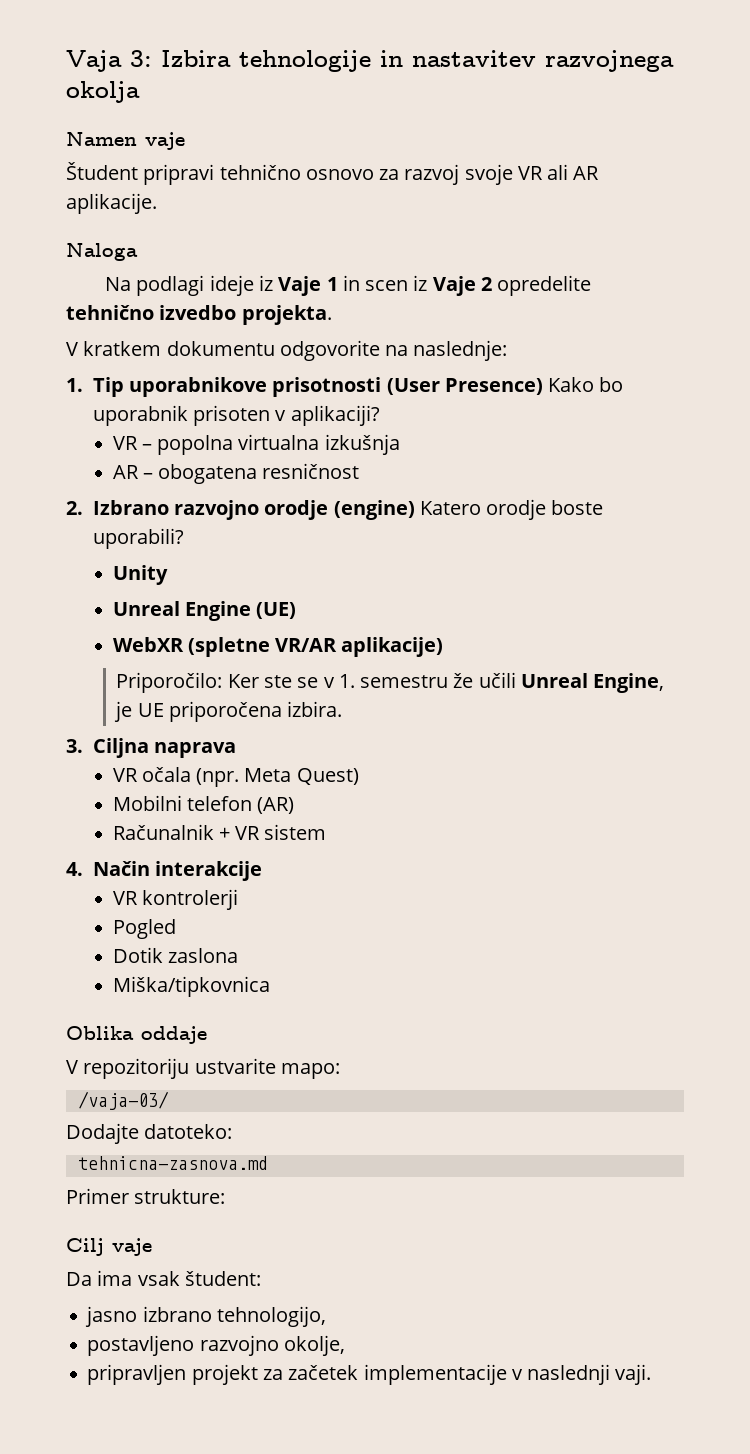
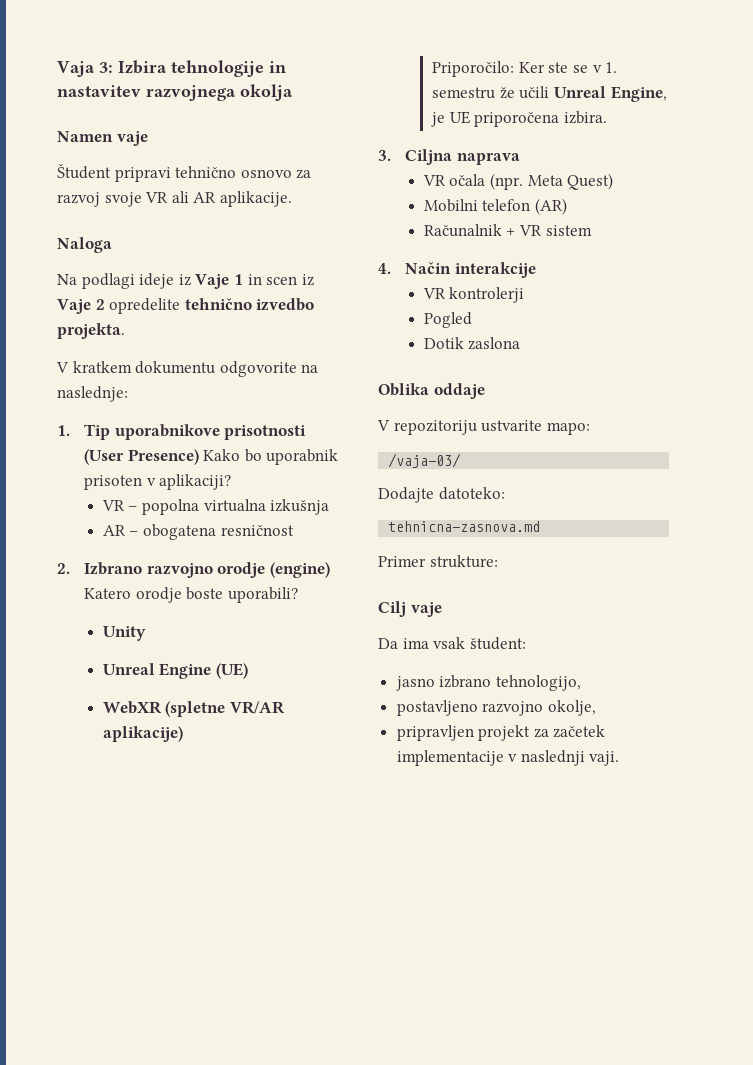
[112,976,270,997] // Miška/tipkovnica -> (521, 343) none

